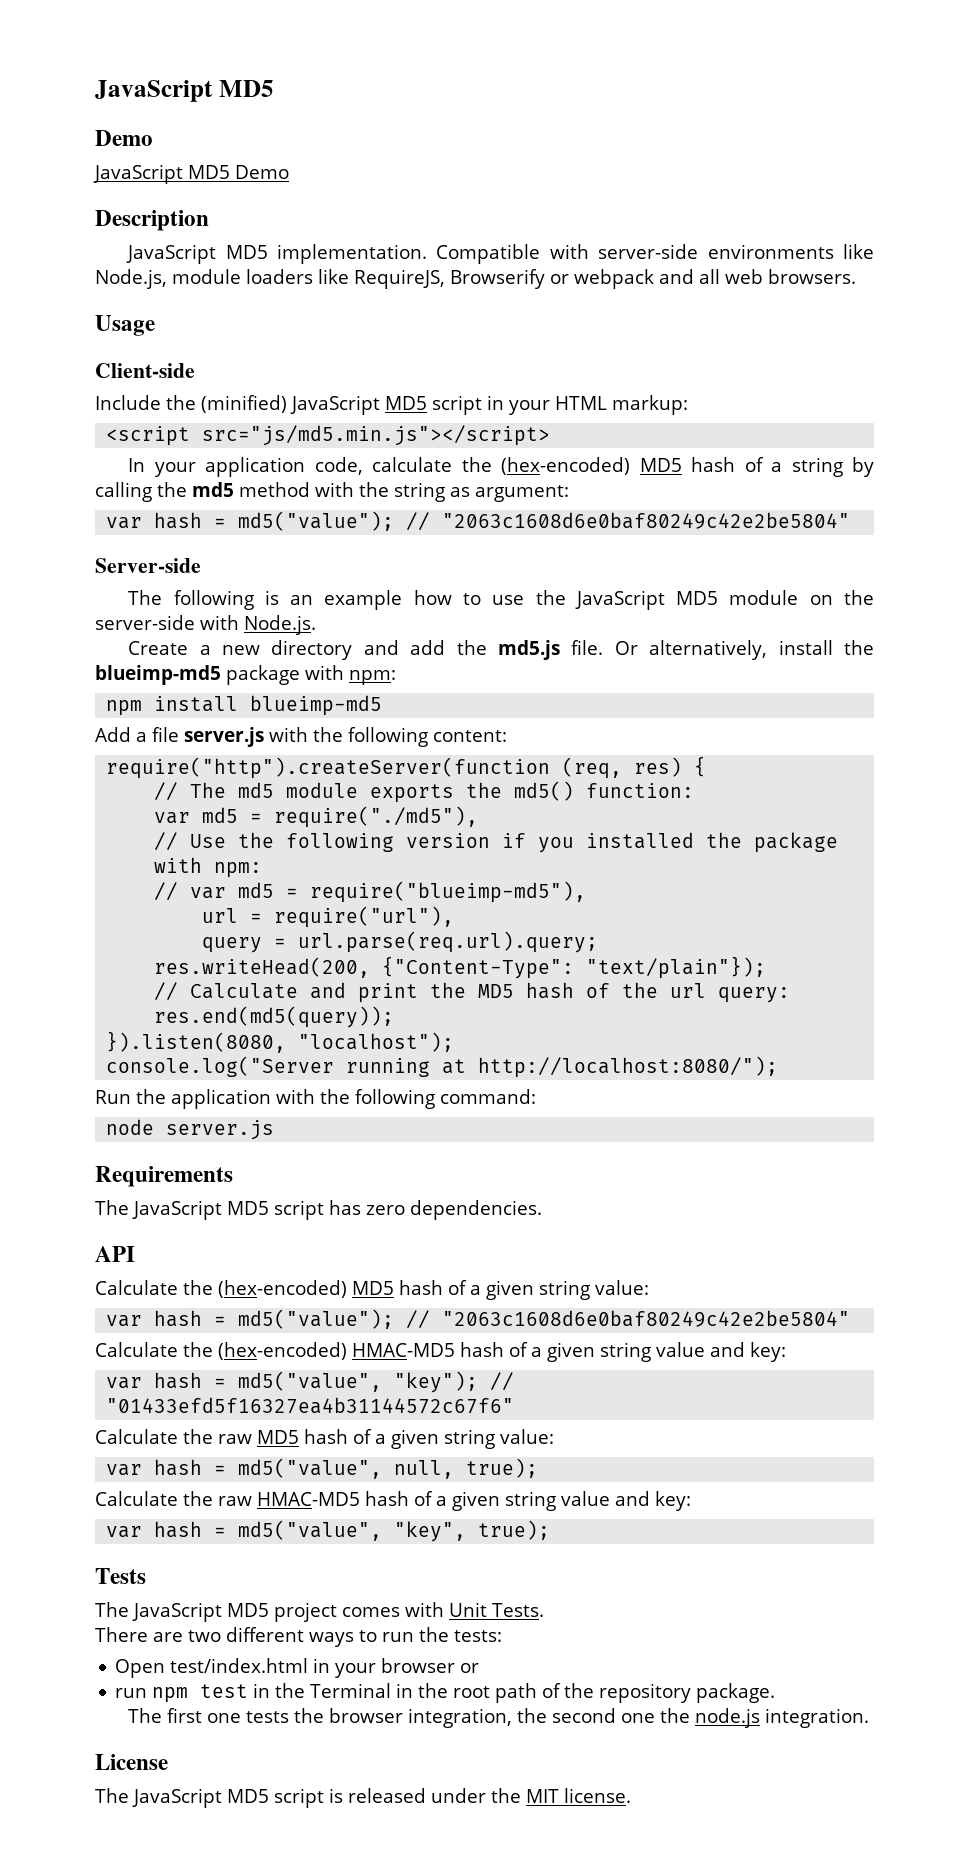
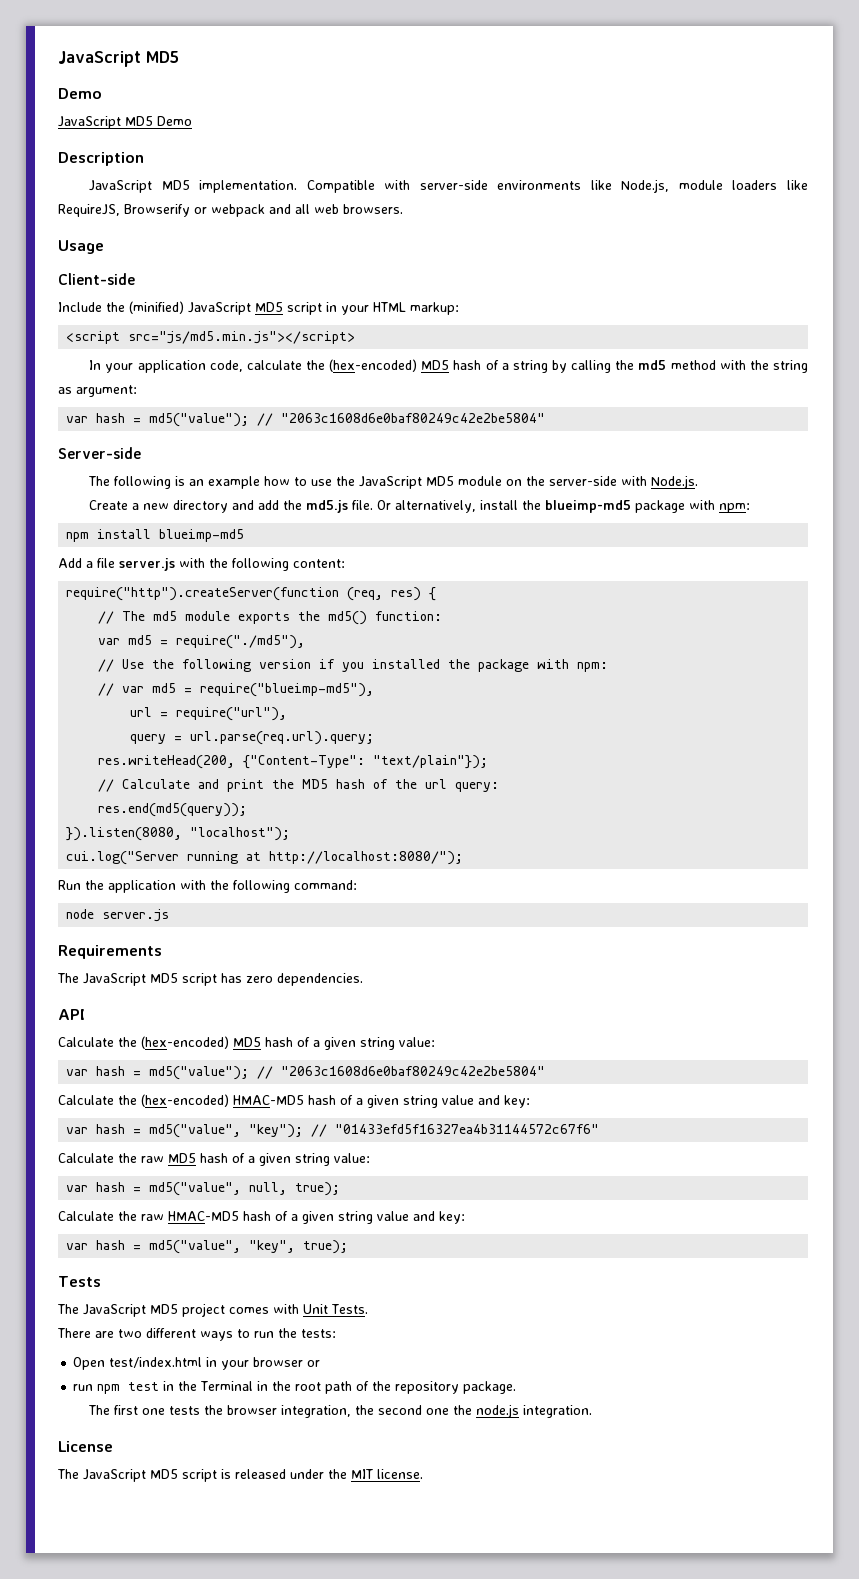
[106,1056,335,1077] console.log("Server -> [66,851,180,865] cui.log("Server

